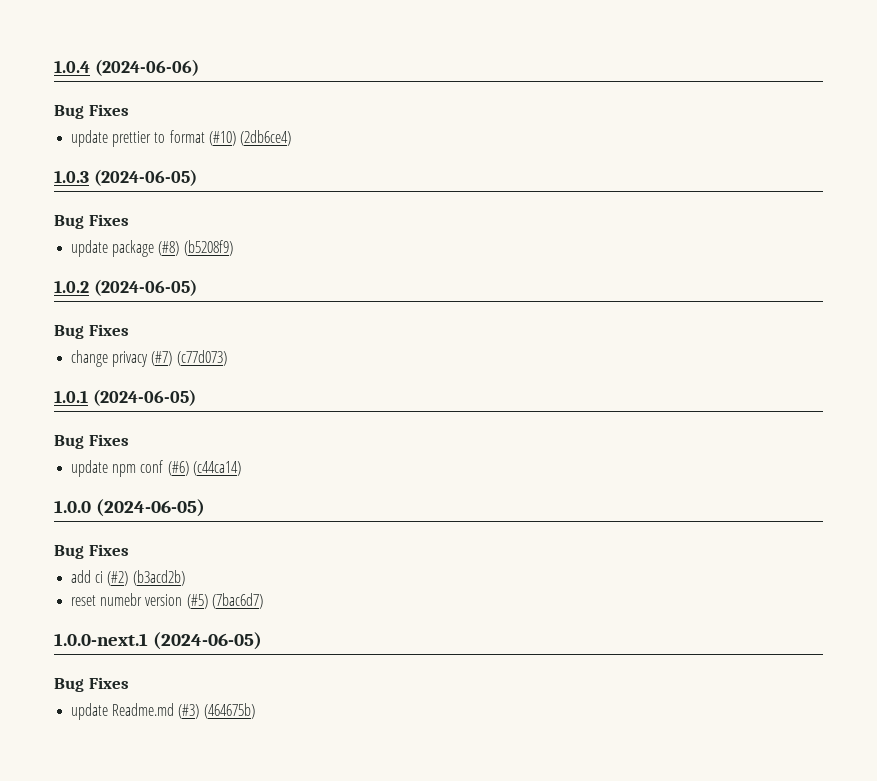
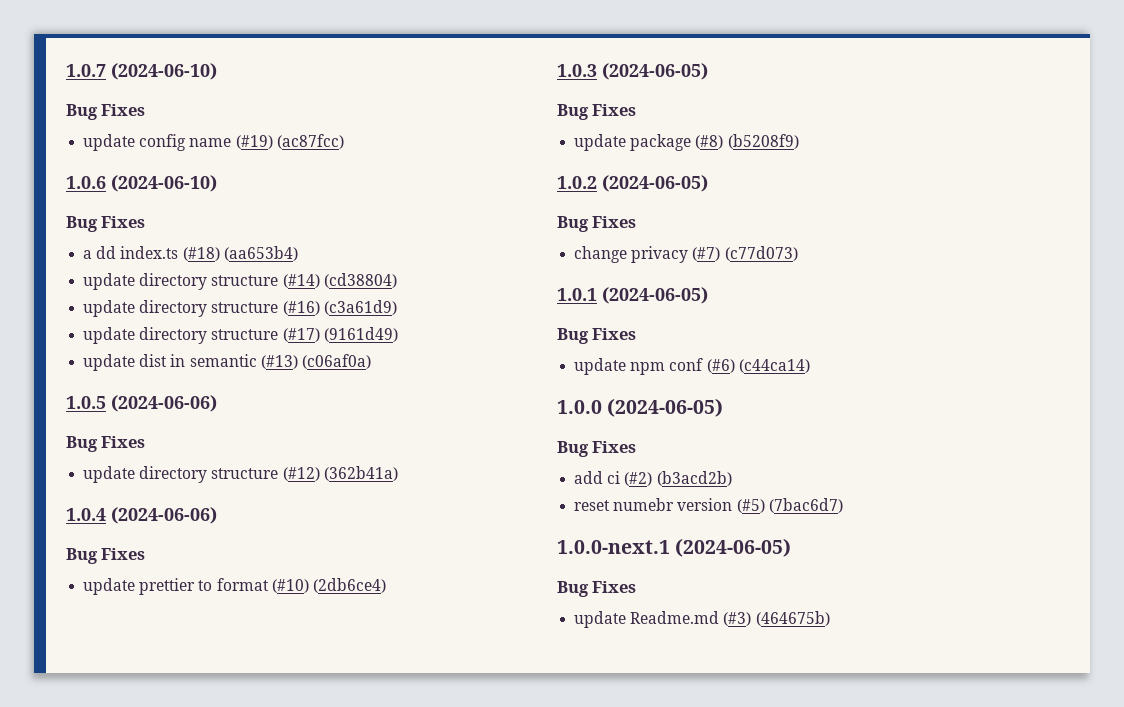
(54, 66) none -> [66,63,217,80] [66,104,146,120] [83,134,344,151] [66,175,217,192] [66,216,146,232] [83,246,298,261] [83,273,397,290] [83,300,397,317] [83,327,398,344] [83,354,371,371] [66,395,217,412] [66,436,146,452] [83,466,398,483] 1.0.7 (2024-06-10) // Bug Fixes // update config name (#19) (ac87fcc) // 1.0.6 (2024-06-10) // Bug Fixes // a dd index.ts (#18) (aa653b4) // update directory structure (#14) (cd38804) // update directory structure (#16) (c3a61d9) // update directory structure (#17) (9161d49) // update dist in semantic (#13) (c06af0a) // 1.0.5 (2024-06-06) // Bug Fixes // update directory structure (#12) (362b41a) //

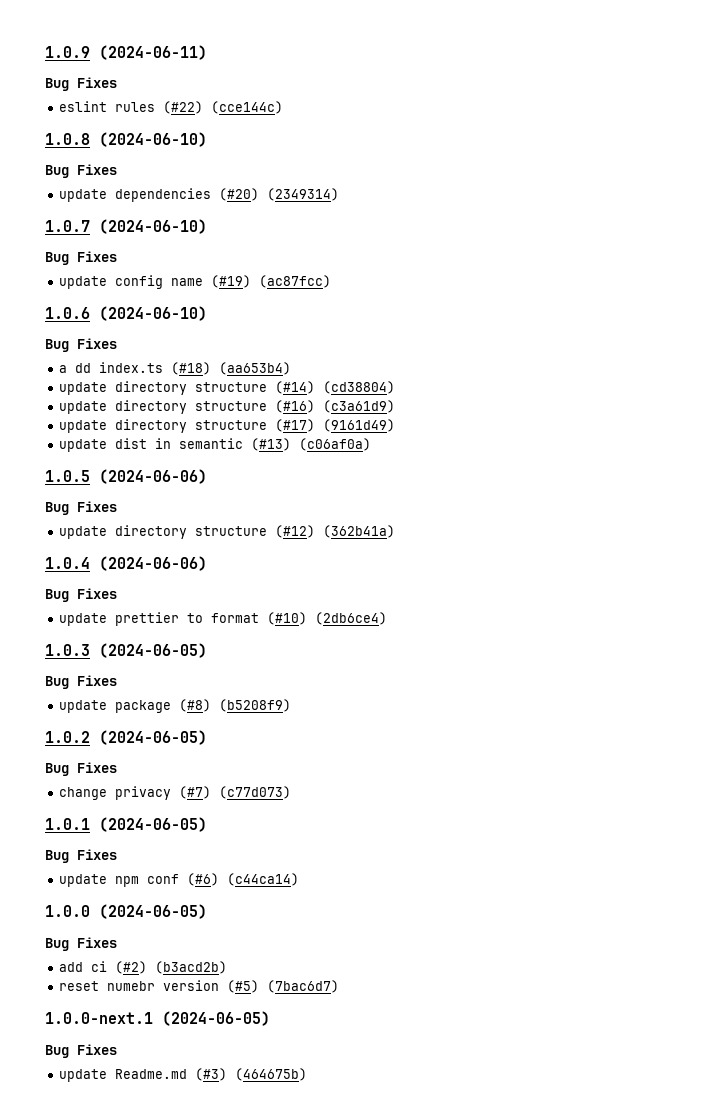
(66, 70) none -> [45,45,207,60] [45,77,117,91] [59,101,284,114] [45,132,207,147] [45,164,117,178] [59,188,340,202] 1.0.9 (2024-06-11) // Bug Fixes // eslint rules (#22) (cce144c) // 1.0.8 (2024-06-10) // Bug Fixes // update dependencies (#20) (2349314) //

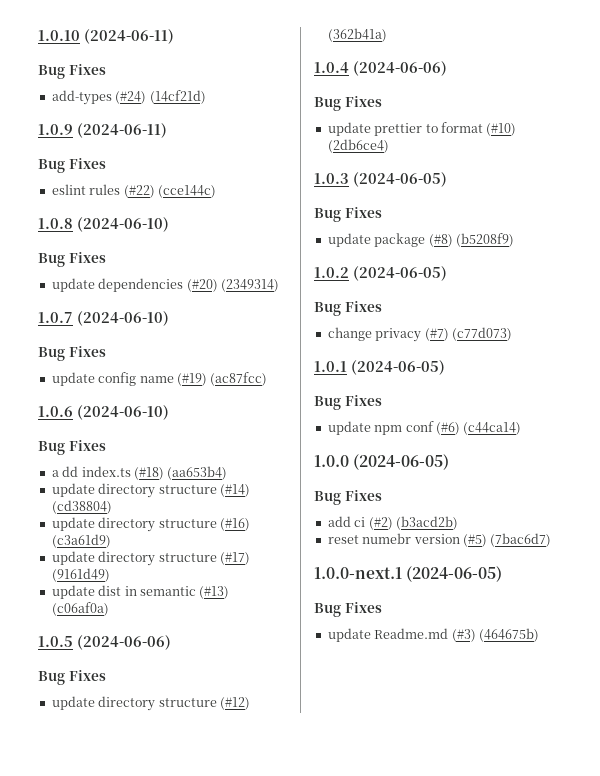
(45, 52) none -> [38,29,174,44] [38,64,106,79] [51,90,206,105] 1.0.10 (2024-06-11) // Bug Fixes // add-types (#24) (14cf21d) //

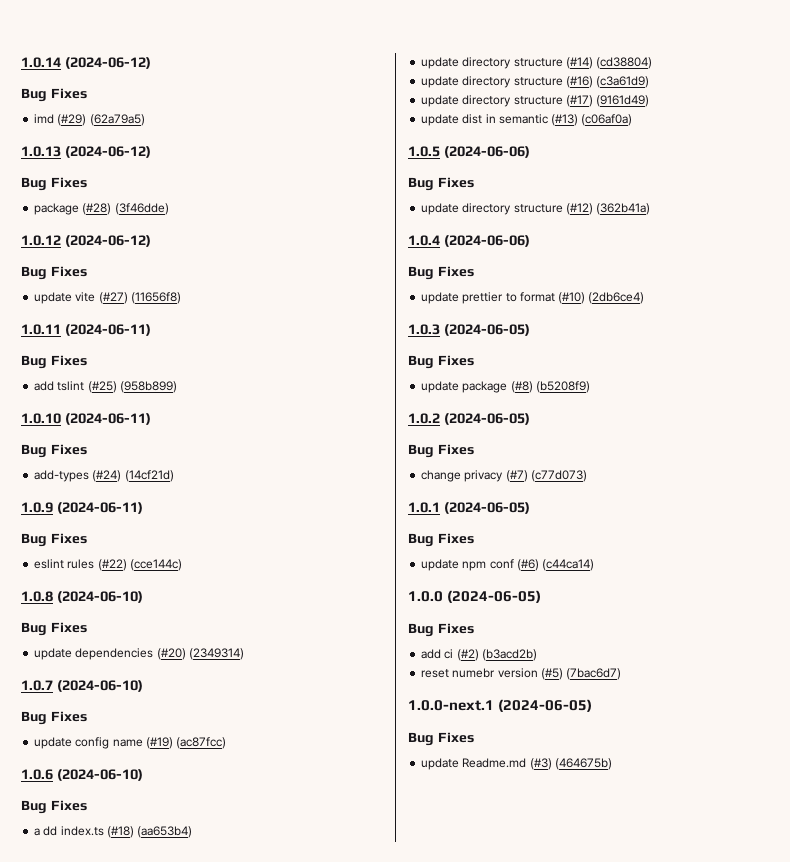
(38, 35) none -> [21,57,151,69] [21,88,87,102] [34,114,145,126] [21,146,151,158] [21,177,87,191] [34,203,169,215] [21,235,151,247] [21,266,87,280] [34,292,181,304] [21,324,151,336] [21,355,87,369] [34,381,177,393] 1.0.14 (2024-06-12) // Bug Fixes // imd (#29) (62a79a5) // 1.0.13 (2024-06-12) // Bug Fixes // package (#28) (3f46dde) // 1.0.12 (2024-06-12) // Bug Fixes // update vite (#27) (11656f8) // 1.0.11 (2024-06-11) // Bug Fixes // add tslint (#25) (958b899) //

